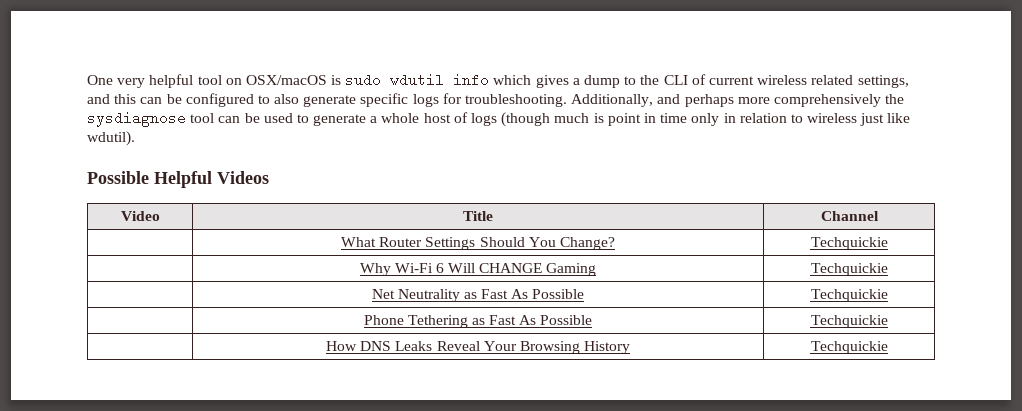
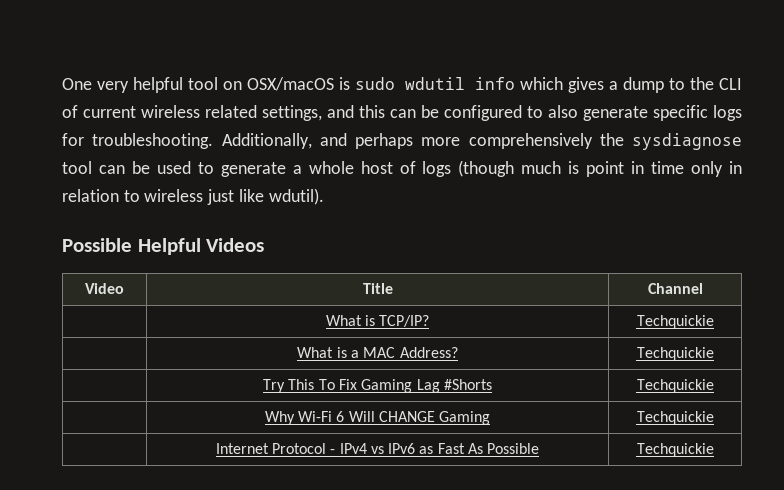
[379,237,615,250] Router Settings Should You Change? -> [365,315,430,327] [636,315,714,329] [297,347,458,358] [636,347,714,361] [263,379,492,393] is TCP/IP? | Techquickie // | What is a MAC Address? | Techquickie // | Try This To Fix Gaming Lag #Shorts
[371,289,585,302] [810,289,888,302] [363,315,593,328] [810,315,888,328] [325,341,631,354] [810,341,888,354] Net Neutrality as Fast As Possible | Techquickie // | Phone Tethering as Fast As Possible | Techquickie // | How DNS Leaks Reveal Your Browsing History | Techquickie -> [215,443,540,454] [636,443,714,457] Internet Protocol - IPv4 vs IPv6 as Fast As Possible | Techquickie

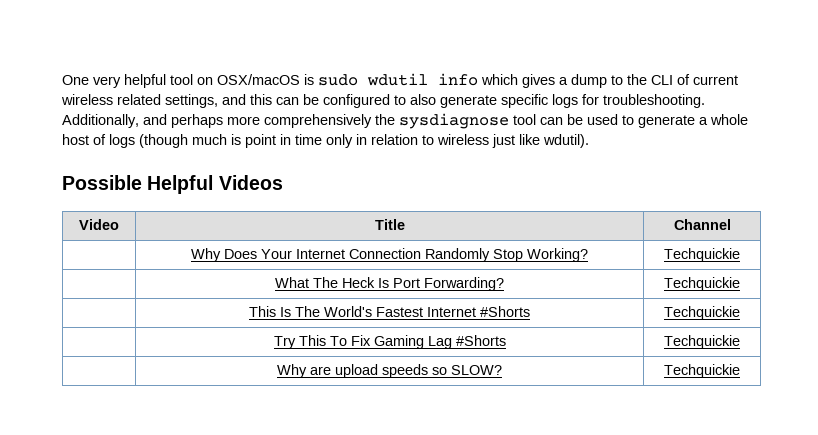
[325,315,430,327] [636,315,714,329] [297,347,458,358] What is TCP/IP? | Techquickie // | What is a MAC Address? -> [191,248,588,262] [664,248,740,262] [275,277,504,291] [664,277,740,291] [249,306,530,317] Why Does Your Internet Connection Randomly Stop Working? | Techquickie // | What The Heck Is Port Forwarding? | Techquickie // | This Is The World's Fastest Internet #Shorts
[298,411,491,425] [636,411,714,425] [215,443,540,454] Wi-Fi 6 Will CHANGE Gaming | Techquickie // | Internet Protocol - IPv4 vs IPv6 as Fast As Possible -> [310,364,502,378] are upload speeds so SLOW?

